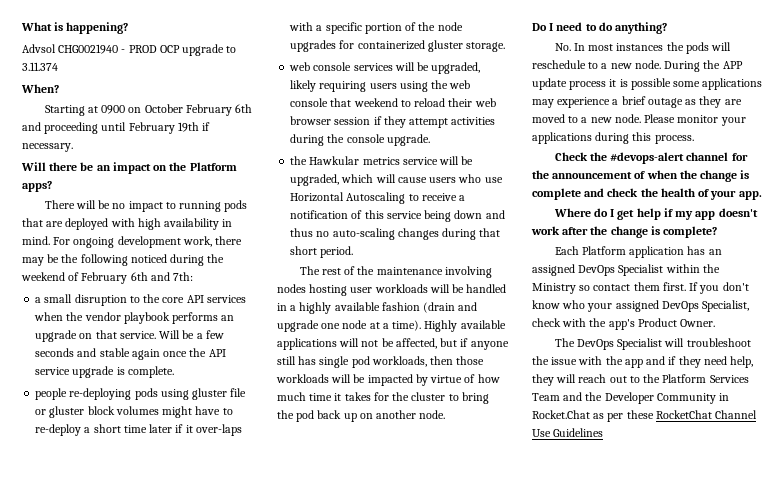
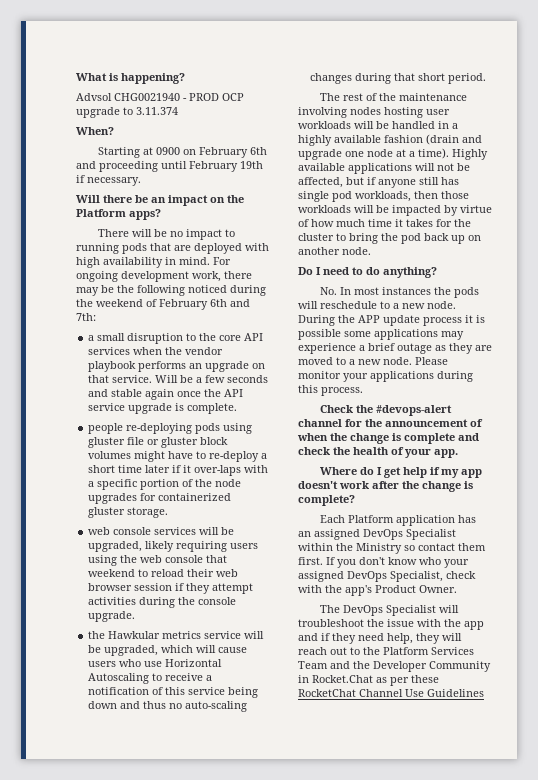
[144,104,183,113] October -> (197, 152) none

